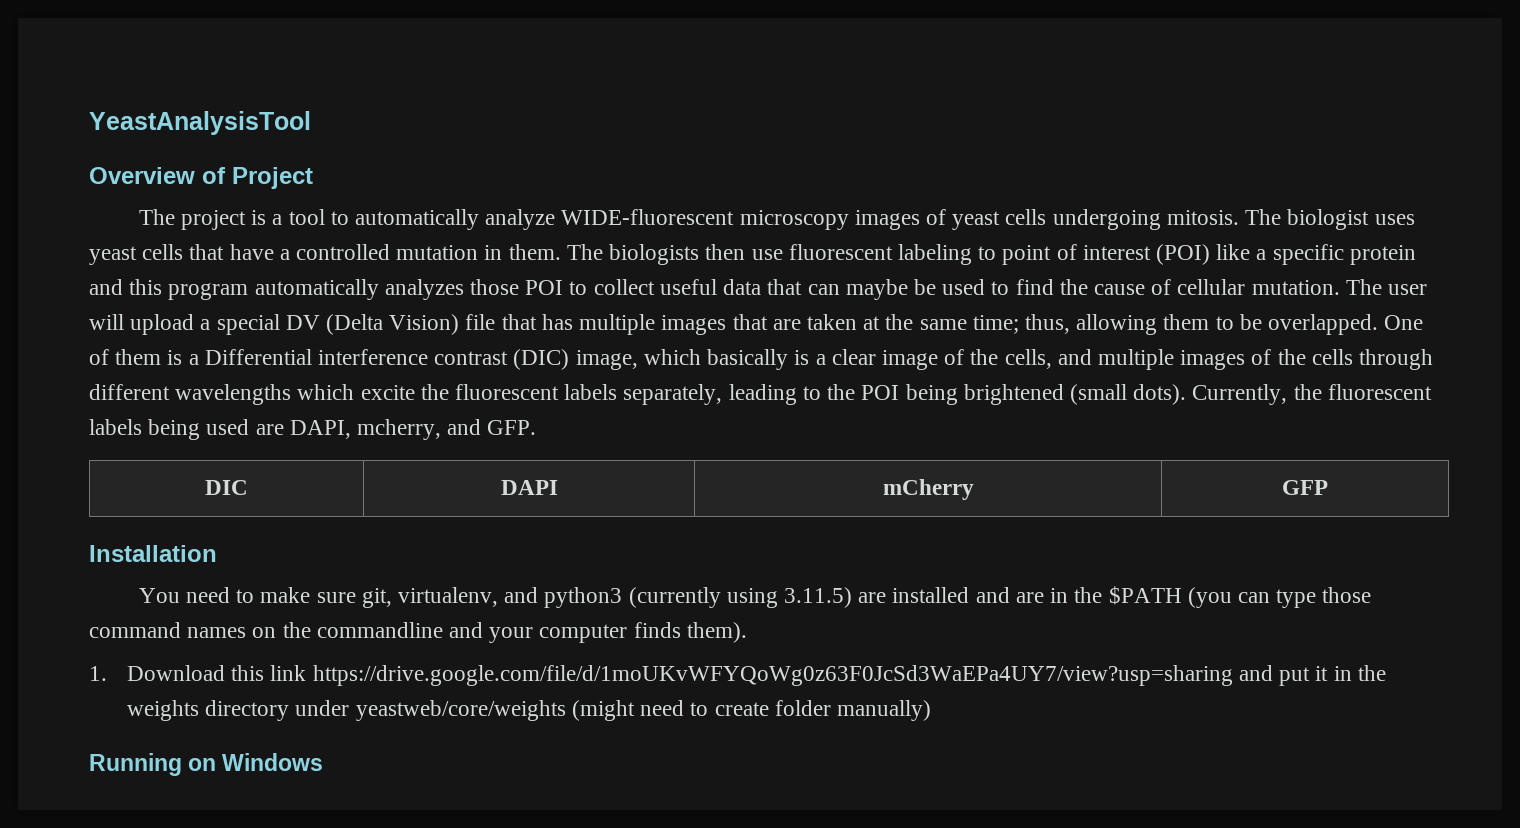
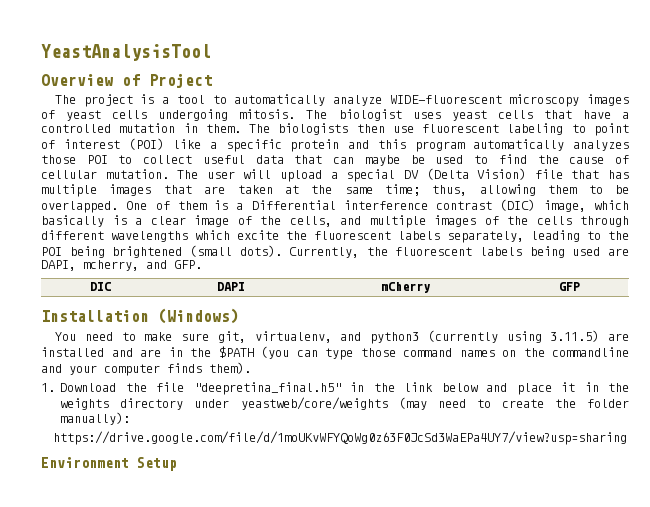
(217, 553) none -> [158,308,239,324] (Windows)
[231,665,1311,686] this link https://drive.google.com/file/d/1moUKvWFYQoWg0z63F0JcSd3WaEPa4UY7/view?usp=sharing and put -> [125,382,552,395] the file "deepretina_final.h5" in the link below and place
[571,700,635,721] (might -> [398,397,427,410] (may
[774,700,931,721] [89,753,324,776] folder manually) // Running on Windows -> [554,399,629,408] [60,412,131,425] [53,431,628,445] [41,457,177,471] the folder manually): // https://drive.google.com/file/d/1moUKvWFYQoWg0z63F0JcSd3WaEPa4UY7/view?usp=sharing // Environment Setup

